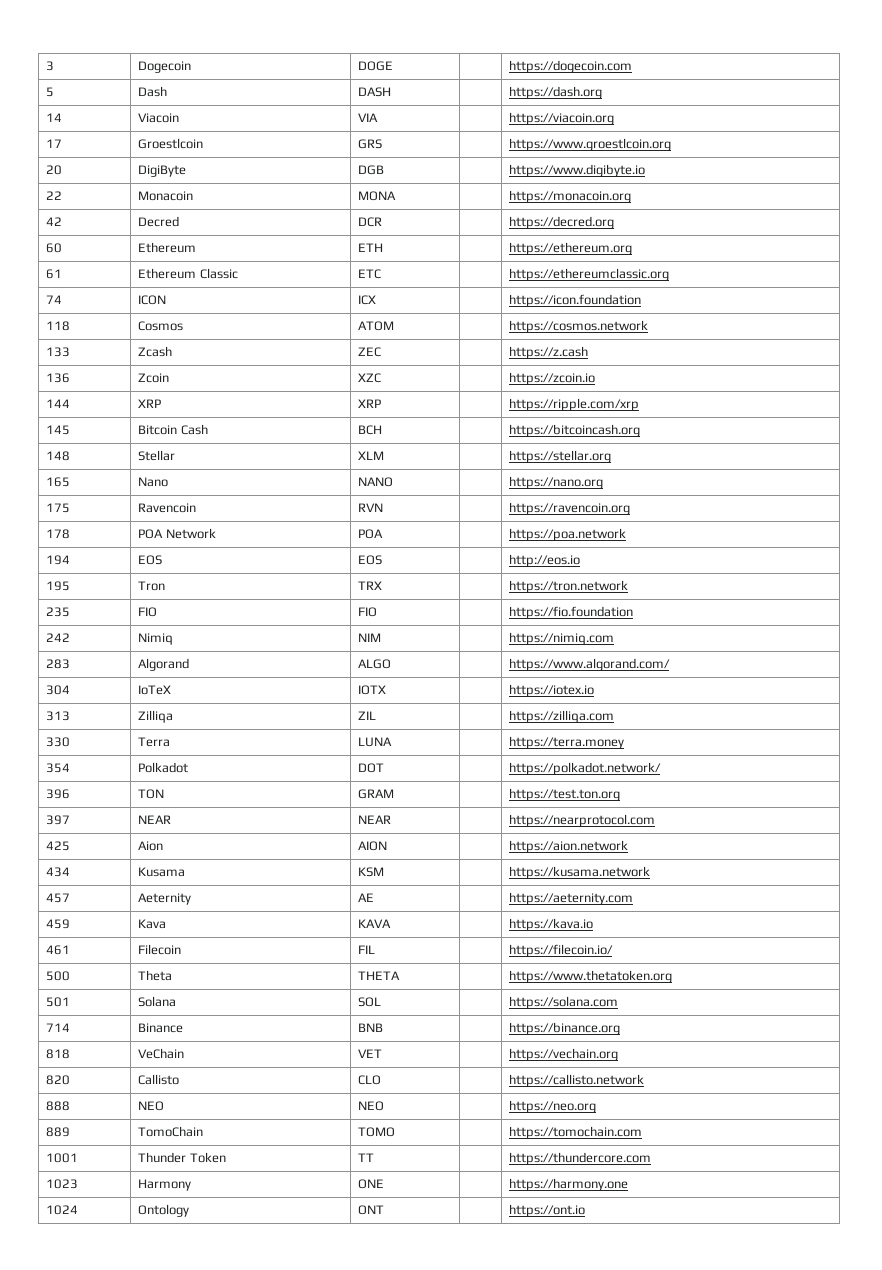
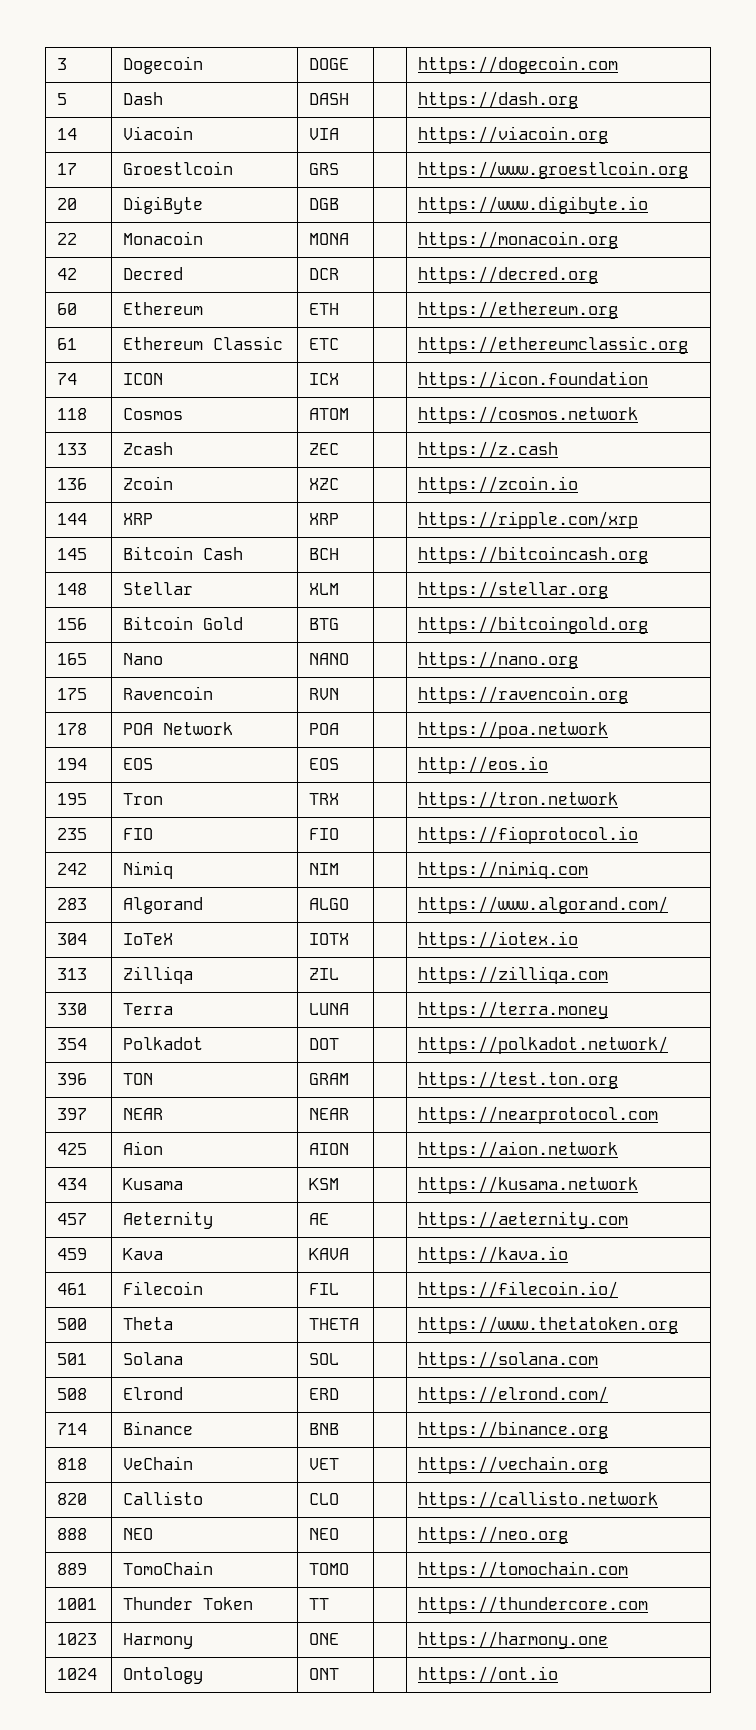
(612, 456) none -> [56,618,87,630] [122,616,243,630] [308,618,339,630] [417,616,648,634] // 156 | Bitcoin Gold | BTG | | https://bitcoingold.org
[509,606,634,619] https://fio.foundation -> [417,826,638,844] https://fioprotocol.io
(619, 1002) none -> [56,1388,87,1400] [122,1387,183,1400] [308,1388,339,1400] [417,1386,608,1404] // 508 | Elrond | ERD | | https://elrond.com/

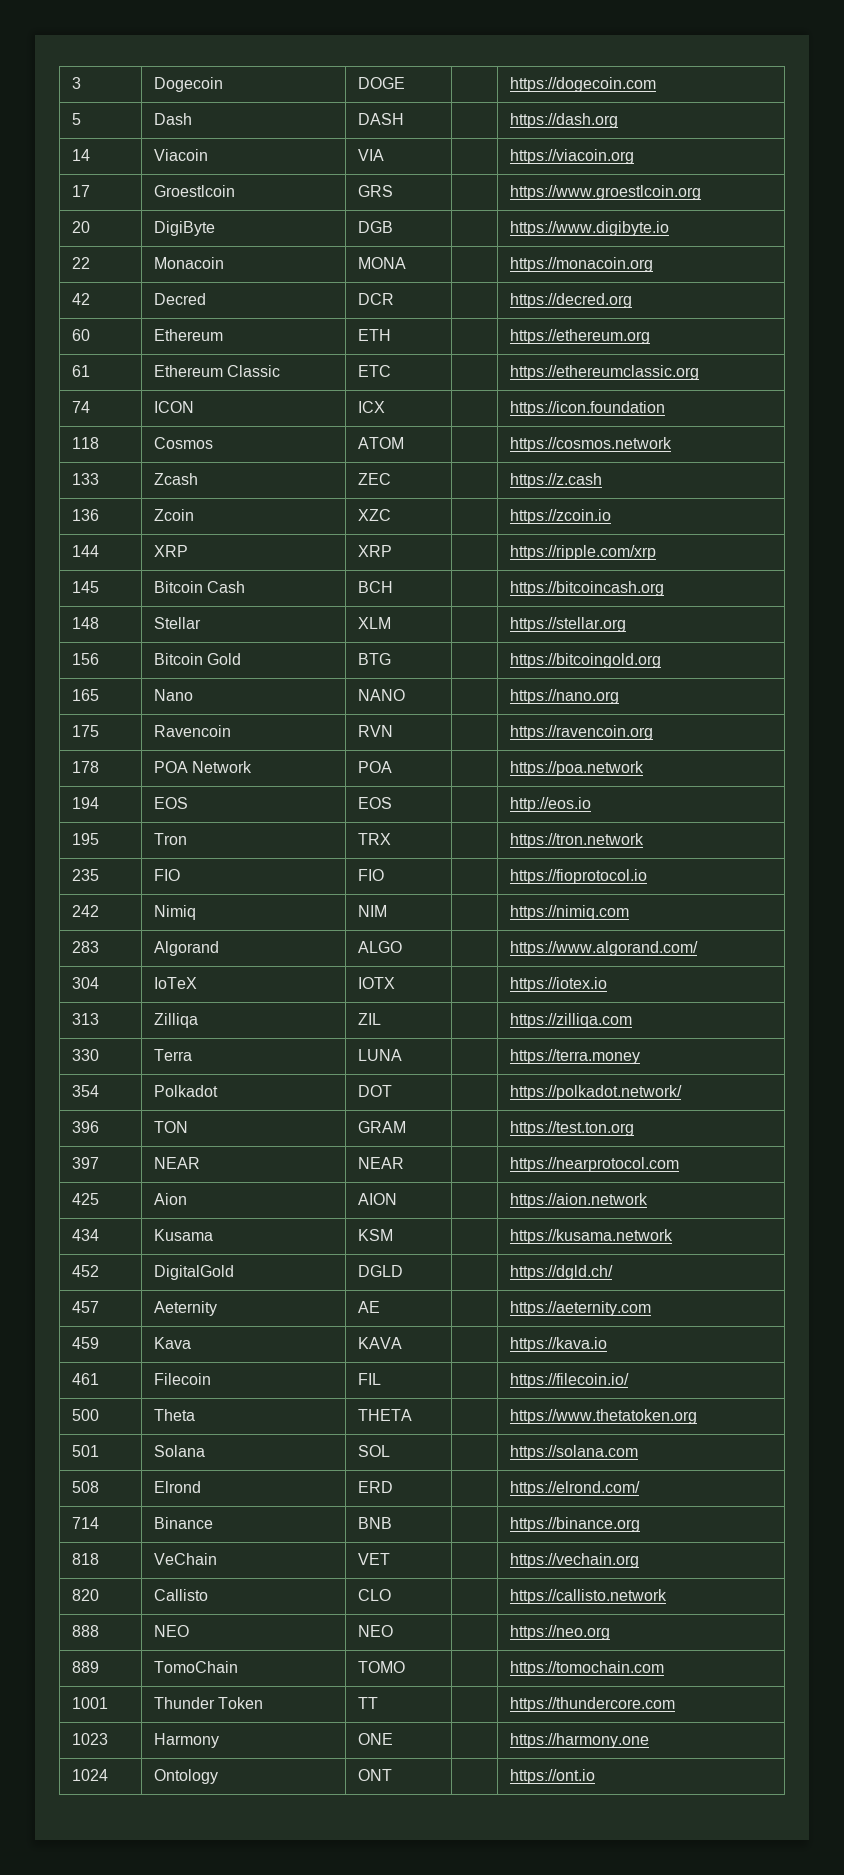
(638, 1185) none -> [72,1265,100,1277] [154,1265,235,1280] [358,1265,404,1277] [510,1265,614,1280] // 452 | DigitalGold | DGLD | | https://dgld.ch/

